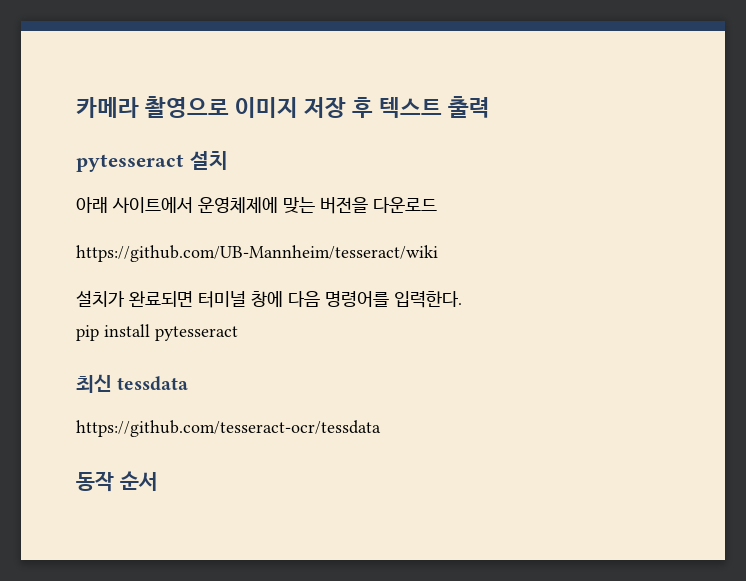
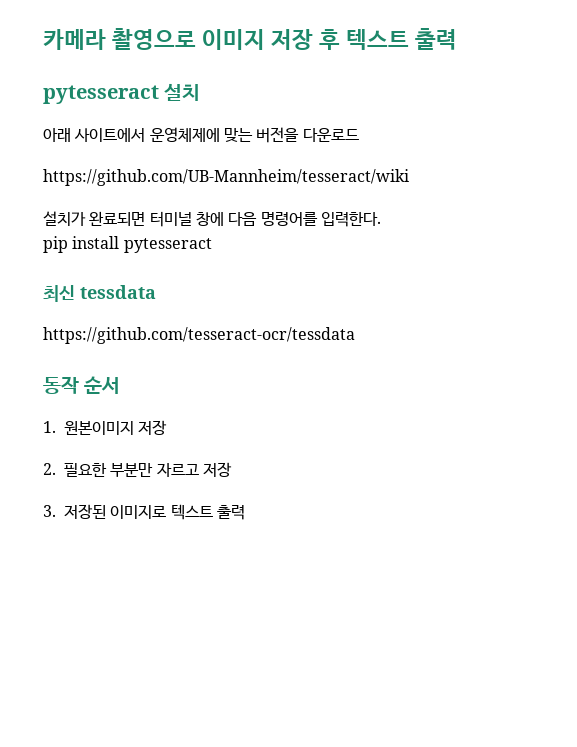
(158, 481) none -> [43,420,168,435] [43,462,232,477] [43,504,245,520] // 1. 원본이미지 저장 // 2. 필요한 부분만 자르고 저장 // 3. 저장된 이미지로 텍스트 출력

